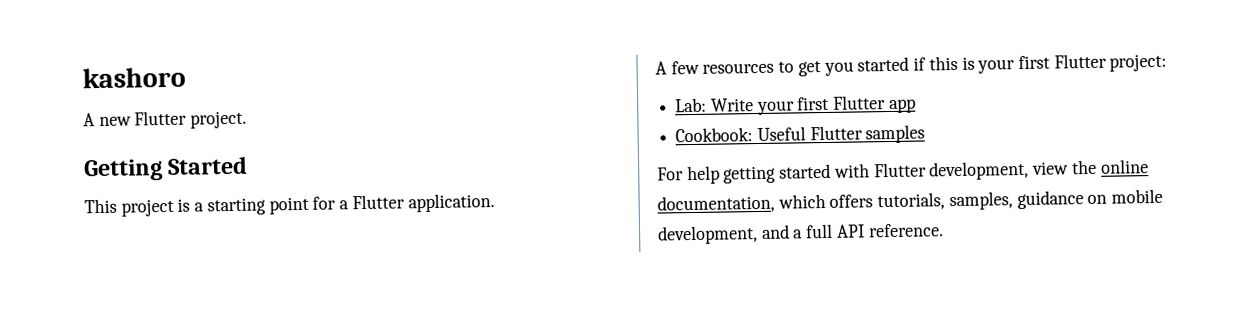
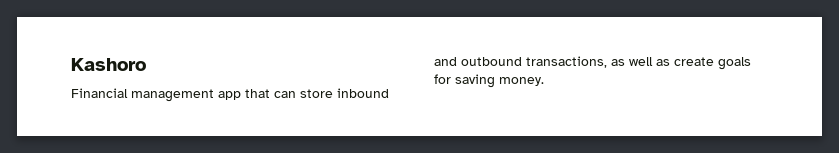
[82,66,186,89] [83,110,248,129] [83,156,249,182] [84,193,495,217] [655,53,1168,77] [675,95,916,116] [675,124,926,144] [657,159,1149,185] [657,188,1164,214] [658,223,944,245] kashoro // A new Flutter project. // Getting Started // This project is a starting point for a Flutter application. // A few resources to get you started if this is your first Flutter project: // Lab: Write your first Flutter app // Cookbook: Useful Flutter samples // For help getting started with Flutter development, view the online documentation, which offers tutorials, samples, guidance on mobile development, and a full API reference. -> [71,58,146,71] [71,88,389,102] [434,56,751,70] [434,74,544,88] Kashoro // Financial management app that can store inbound and outbound transactions, as well as create goals for saving money.

